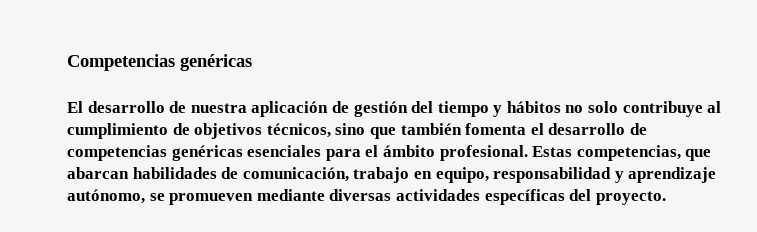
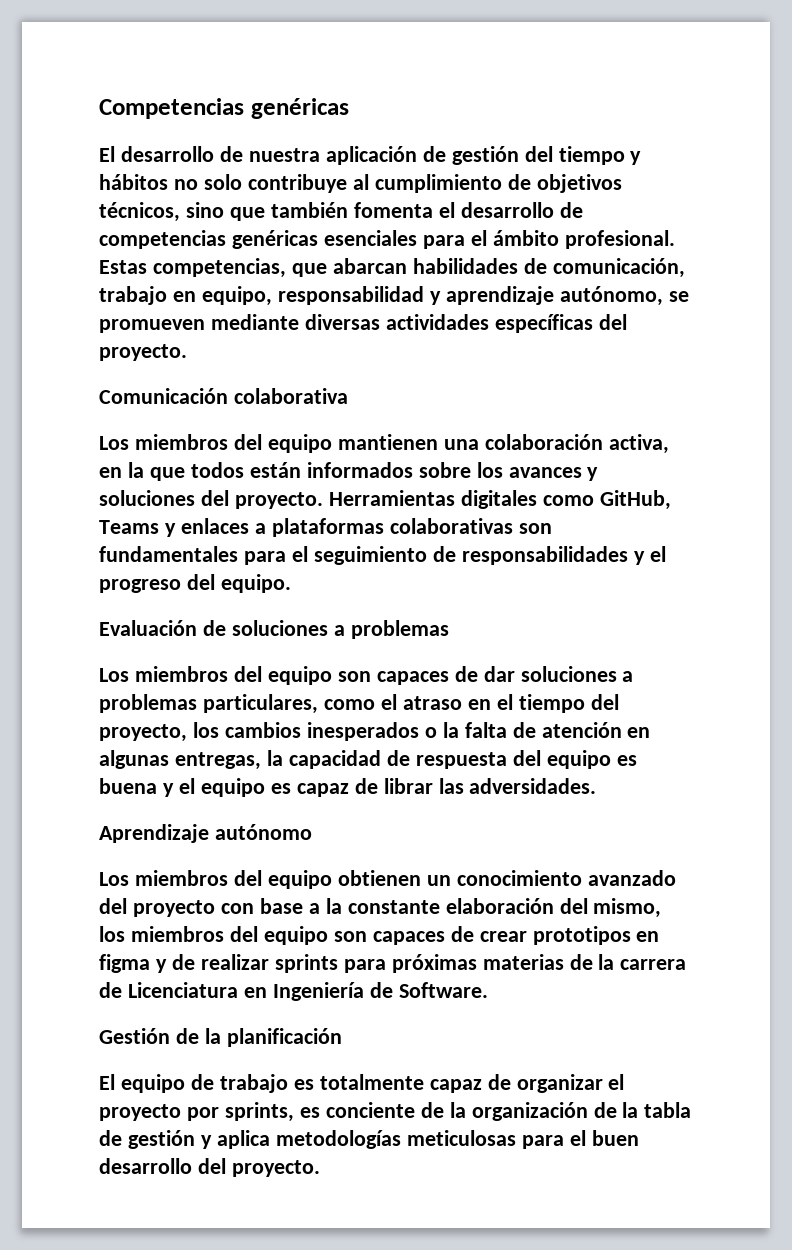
(666, 198) none -> [99,388,348,404] [99,434,669,454] [99,462,599,481] [99,490,671,510] [99,518,552,537] [99,546,666,565] [99,574,291,593] [99,620,449,639] [99,666,634,685] [99,694,619,714] [99,722,651,742] [99,750,637,770] [99,778,597,797] [99,824,312,843] [99,870,676,889] [99,898,662,918] [99,926,660,945] [99,954,687,973] [99,982,488,1001] [99,1028,342,1047] [99,1074,625,1093] [99,1102,692,1122] [99,1130,639,1149] [99,1158,320,1177] // Comunicación colaborativa // Los miembros del equipo mantienen una colaboración activa, en la que todos están informados sobre los avances y soluciones del proyecto. Herramientas digitales como GitHub, Teams y enlaces a plataformas colaborativas son fundamentales para el seguimiento de responsabilidades y el progreso del equipo. // Evaluación de soluciones a problemas // Los miembros del equipo son capaces de dar soluciones a problemas particulares, como el atraso en el tiempo del proyecto, los cambios inesperados o la falta de atención en algunas entregas, la capacidad de respuesta del equipo es buena y el equipo es capaz de librar las adversidades. // Aprendizaje autónomo // Los miembros del equipo obtienen un conocimiento avanzado del proyecto con base a la constante elaboración del mismo, los miembros del equipo son capaces de crear prototipos en figma y de realizar sprints para próximas materias de la carrera de Licenciatura en Ingeniería de Software. // Gestión de la planificación // El equipo de trabajo es totalmente capaz de organizar el proyecto por sprints, es conciente de la organización de la tabla de gestión y aplica metodologías meticulosas para el buen desarrollo del proyecto.

